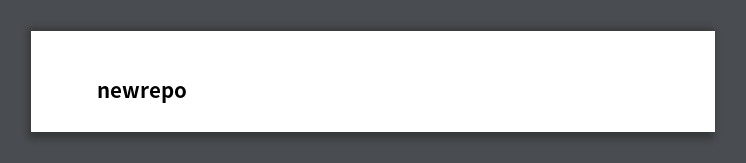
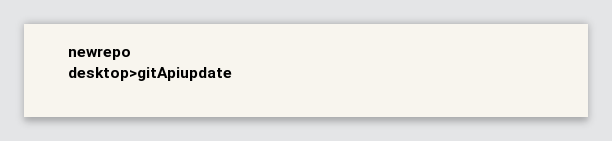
(187, 94) none -> [68,67,232,81] // desktop>gitApiupdate

